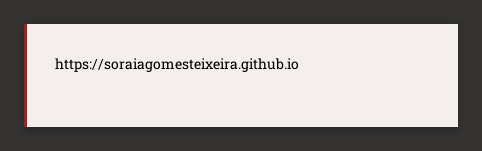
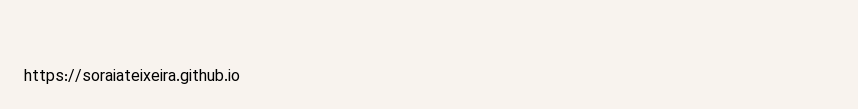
[55,58,299,72] https://soraiagomesteixeira.github.io -> [24,69,240,84] https://soraiateixeira.github.io

